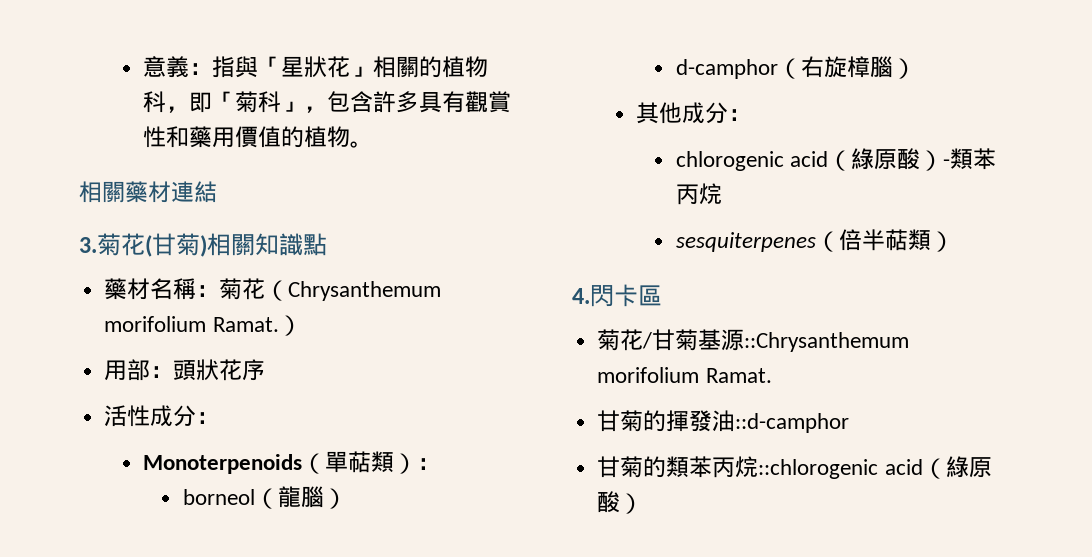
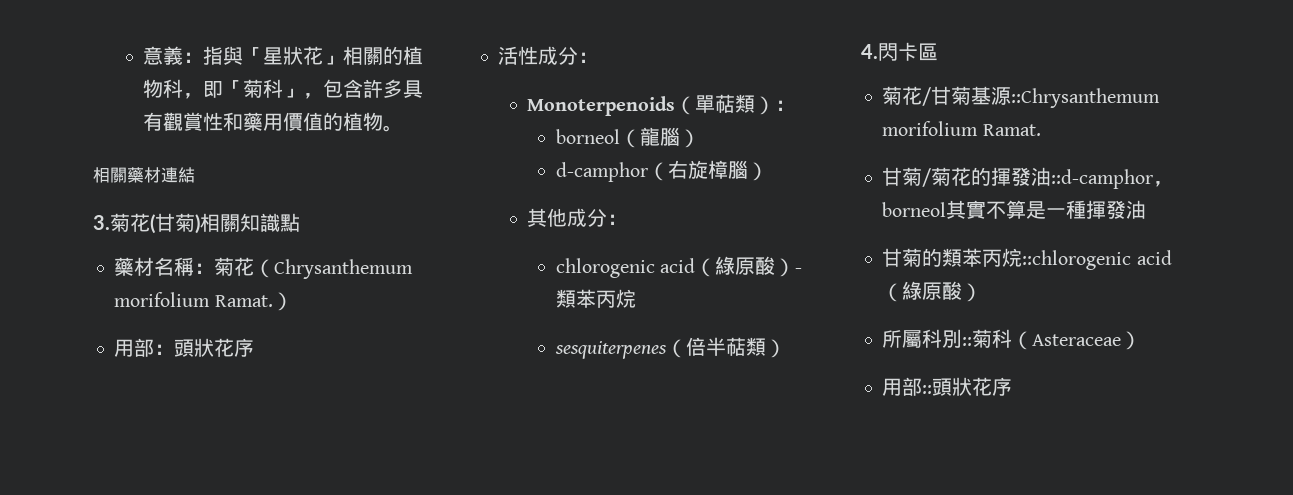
(644, 421) none -> [922,167,972,187] /菊花
(850, 423) none -> [1153,181,1174,187] [882,200,1147,219] ，borneol其實不算是一種揮發油
(644, 503) none -> [882,329,1142,350] [882,377,1013,396] // 所屬科別::菊科（Asteraceae） // 用部::頭狀花序

